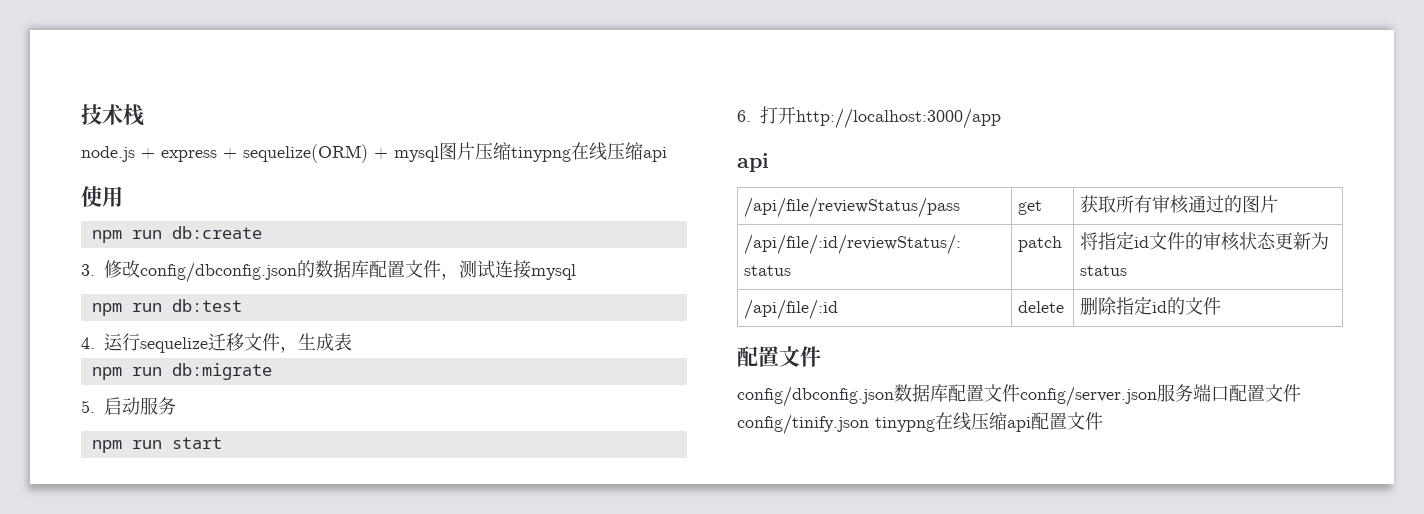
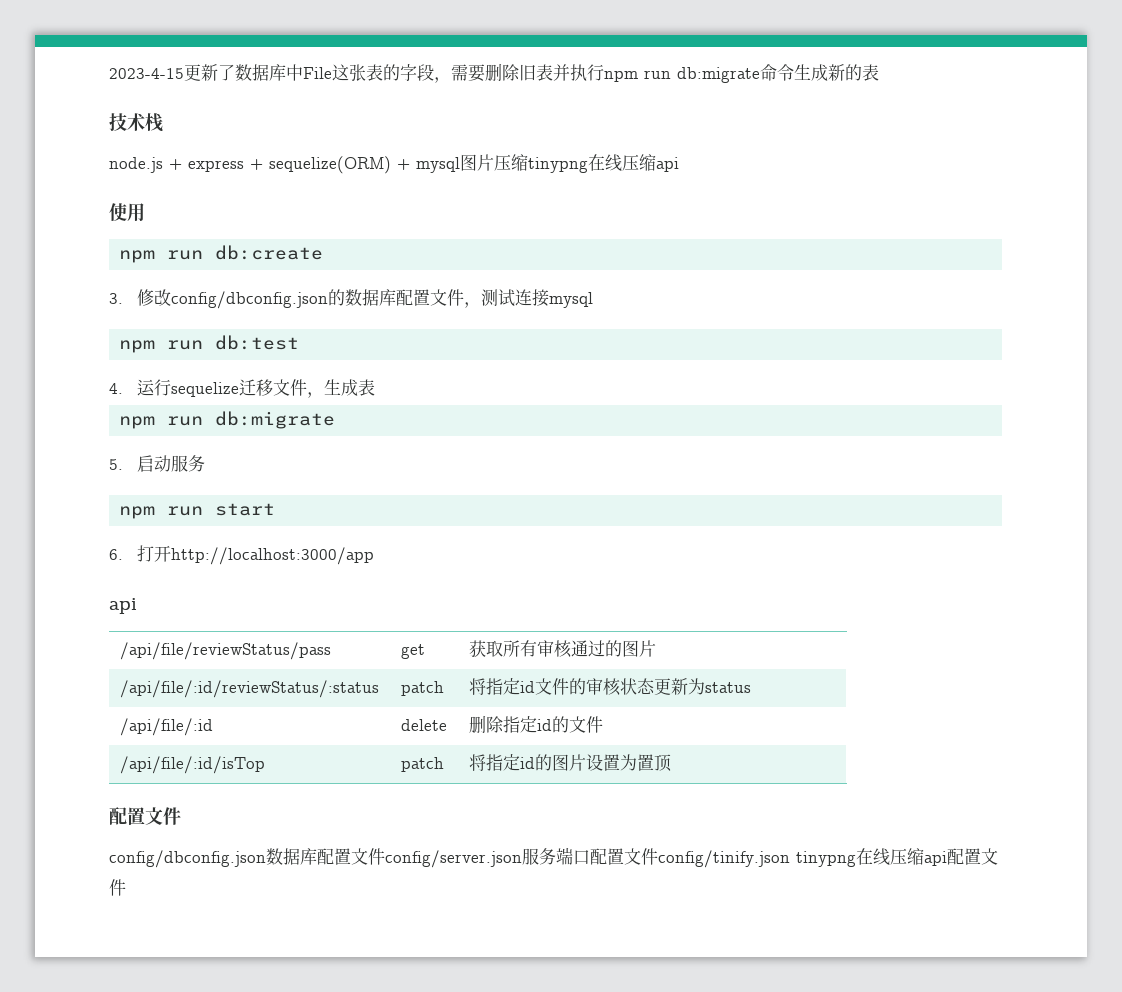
(81, 114) none -> [109,63,879,83] 2023-4-15更新了数据库中File这张表的字段，需要删除旧表并执行npm run db:migrate命令生成新的表 //
(1222, 306) none -> [119,756,265,774] [400,757,444,772] [468,754,672,772] // /api/file/:id/isTop | patch | 将指定id的图片设置为置顶

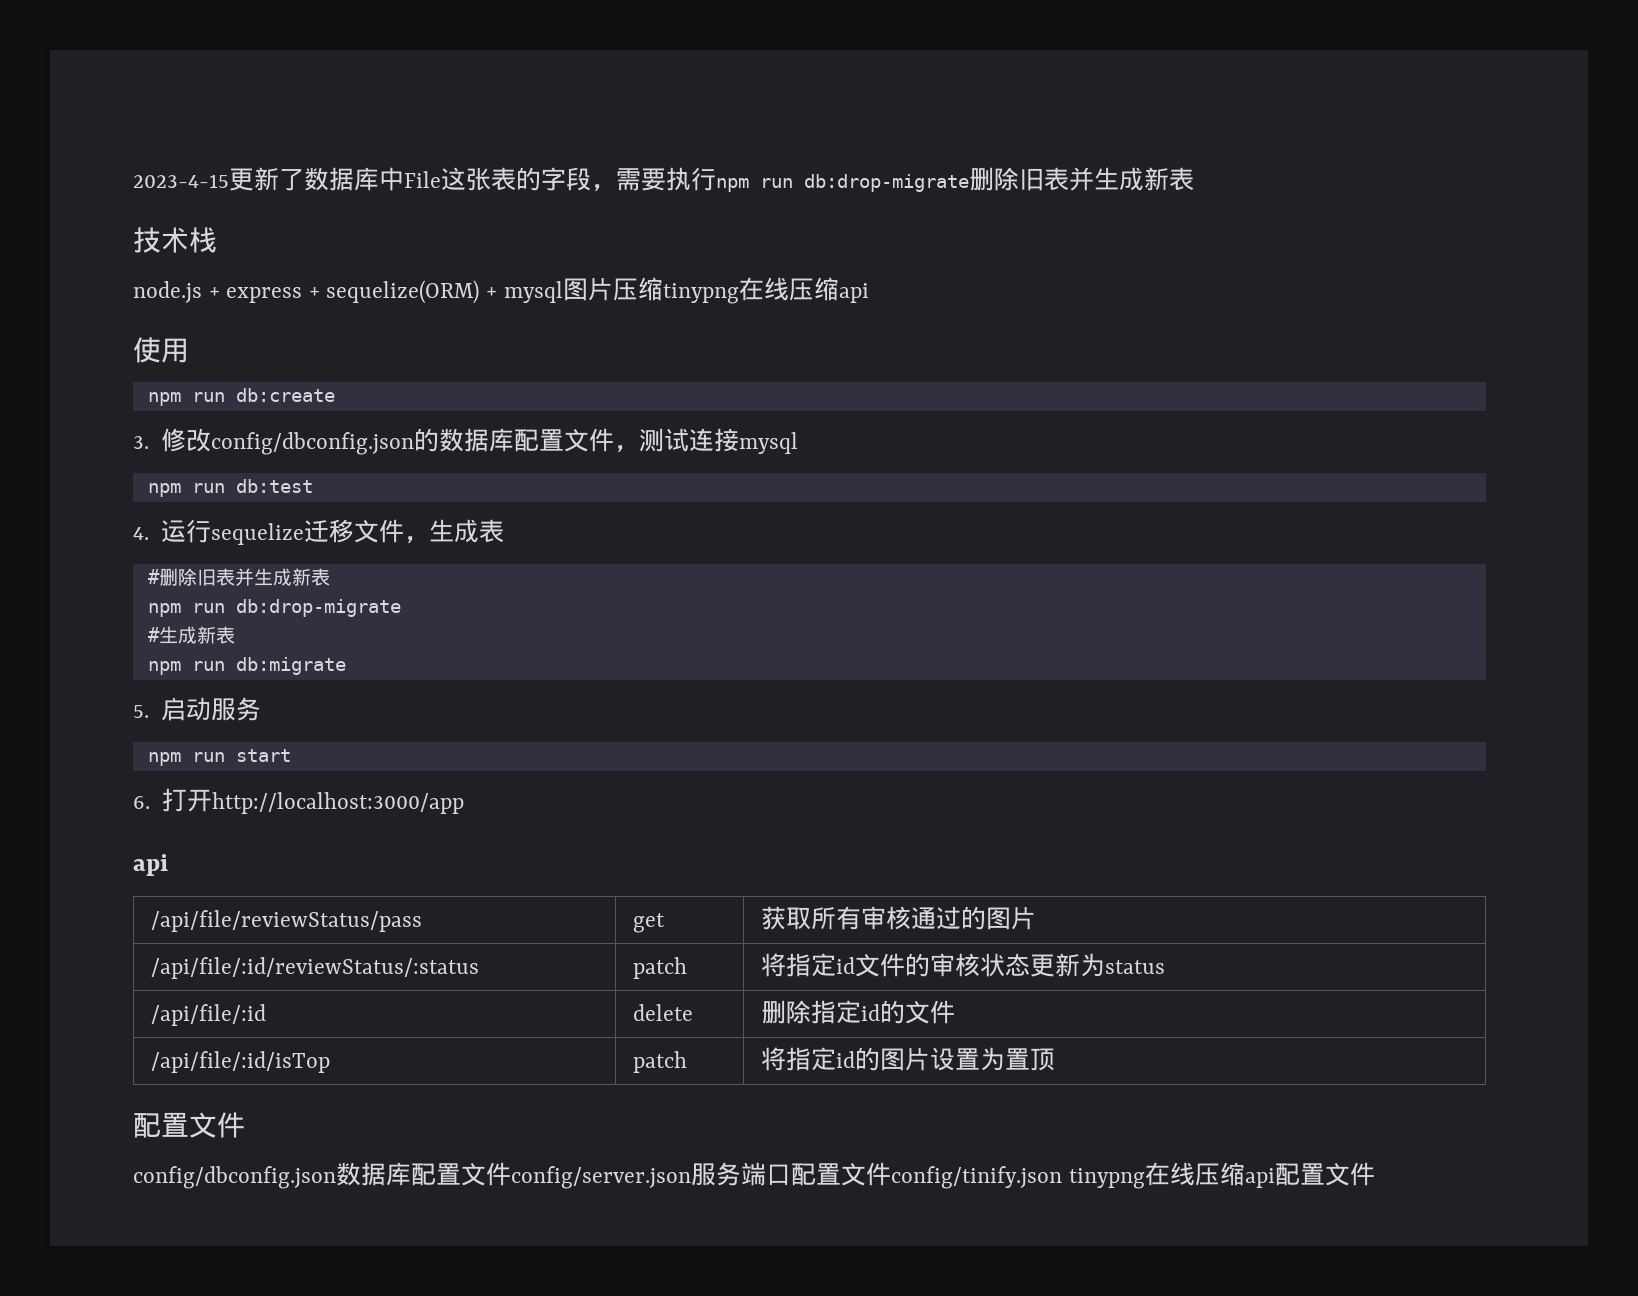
[485,63,862,83] 删除旧表并执行npm run db:migrate命令生成新的 -> [666,167,1169,192] 执行npm run db:drop-migrate删除旧表并生成新
(375, 387) none -> [147,568,330,586] [147,599,401,617] [147,626,235,644] // #删除旧表并生成新表 // npm run db:drop-migrate // #生成新表

